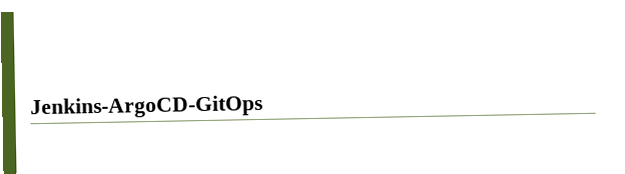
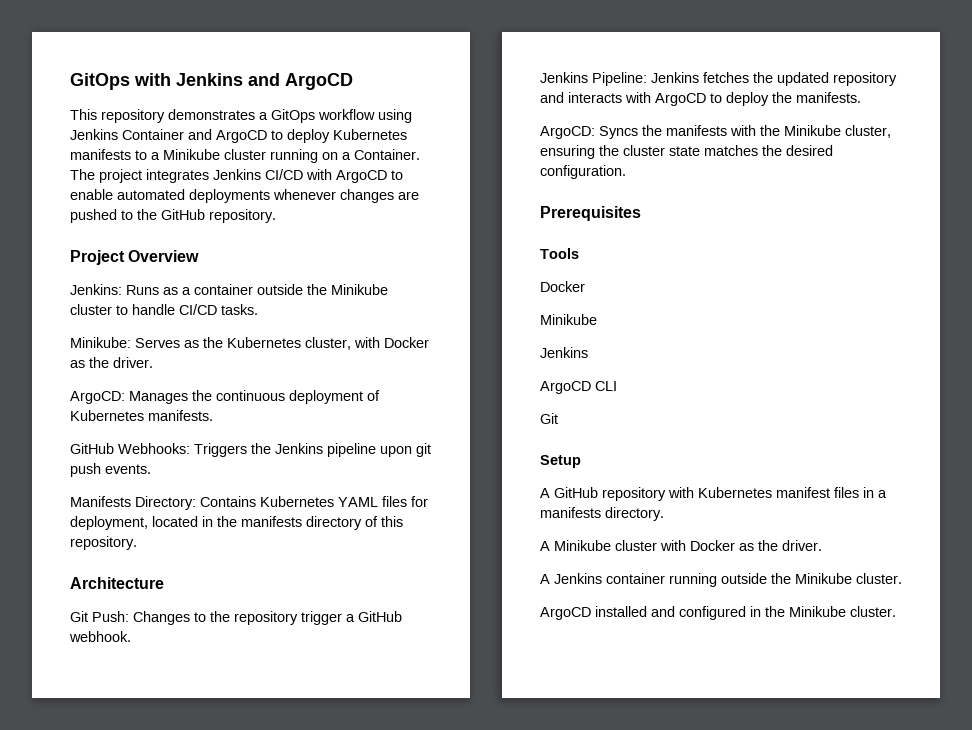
[30,94,263,120] Jenkins-ArgoCD-GitOps -> [70,73,353,90] [70,109,412,123] [70,129,407,143] [70,149,420,163] [70,169,403,183] [70,189,419,203] [70,209,276,223] [70,250,200,265] [70,284,388,295] [70,304,258,315] [70,337,429,350] [70,357,153,368] [70,390,380,404] [70,410,213,421] [70,443,431,457] [70,463,151,477] [70,496,428,510] [70,516,403,530] [70,536,137,550] [70,577,164,589] [70,611,402,625] [69,631,131,642] [540,72,897,86] [540,92,861,106] [540,125,891,139] [540,145,833,159] [540,165,626,179] [540,206,641,221] [540,248,579,259] [540,281,585,292] [540,314,597,325] [540,347,588,358] [540,381,617,394] [540,413,558,424] [540,455,581,468] [540,487,887,501] [540,507,664,521] [540,540,822,551] [540,573,902,587] [540,606,896,620] GitOps with Jenkins and ArgoCD // This repository demonstrates a GitOps workflow using Jenkins Container and ArgoCD to deploy Kubernetes manifests to a Minikube cluster running on a Container. The project integrates Jenkins CI/CD with ArgoCD to enable automated deployments whenever changes are pushed to the GitHub repository. // Project Overview // Jenkins: Runs as a container outside the Minikube cluster to handle CI/CD tasks. // Minikube: Serves as the Kubernetes cluster, with Docker as the driver. // ArgoCD: Manages the continuous deployment of Kubernetes manifests. // GitHub Webhooks: Triggers the Jenkins pipeline upon git push events. // Manifests Directory: Contains Kubernetes YAML files for deployment, located in the manifests directory of this repository. // Architecture // Git Push: Changes to the repository trigger a GitHub webhook. // Jenkins Pipeline: Jenkins fetches the updated repository and interacts with ArgoCD to deploy the manifests. // ArgoCD: Syncs the manifests with the Minikube cluster, ensuring the cluster state matches the desired configuration. // Prerequisites // Tools // Docker // Minikube // Jenkins // ArgoCD CLI // Git // Setup // A GitHub repository with Kubernetes manifest files in a manifests directory. // A Minikube cluster with Docker as the driver. // A Jenkins container running outside the Minikube cluster. // ArgoCD installed and configured in the Minikube cluster.

